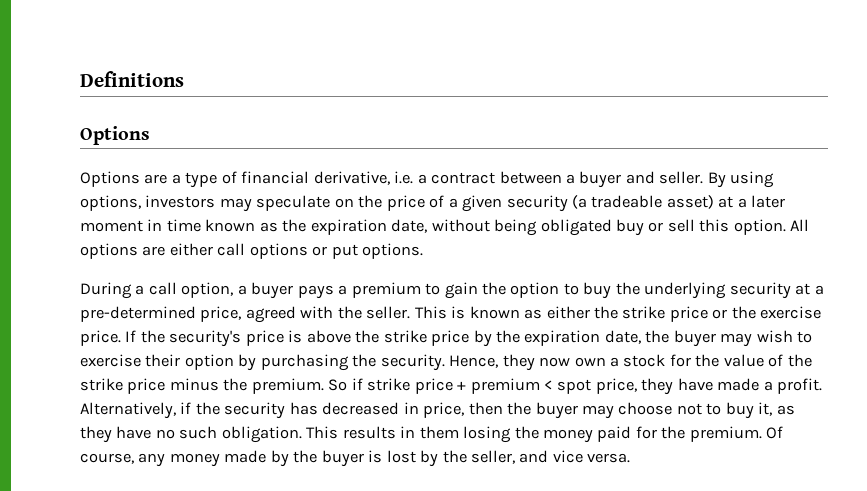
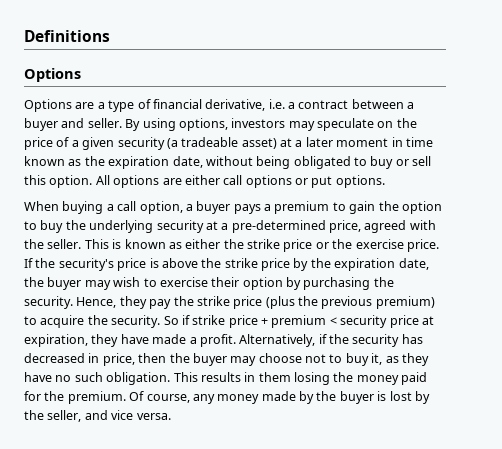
(612, 227) none -> [354,157,367,166] to
[80,282,132,299] During -> [24,201,104,214] When buying
[539,354,812,367] [80,378,324,394] now own a stock for the value of the strike price minus the premium. -> [149,296,435,309] [24,315,161,328] pay the strike price (plus the previous premium) to acquire the security.
[557,378,637,394] spot price, -> [340,315,434,328] [24,334,88,347] security price at expiration,

